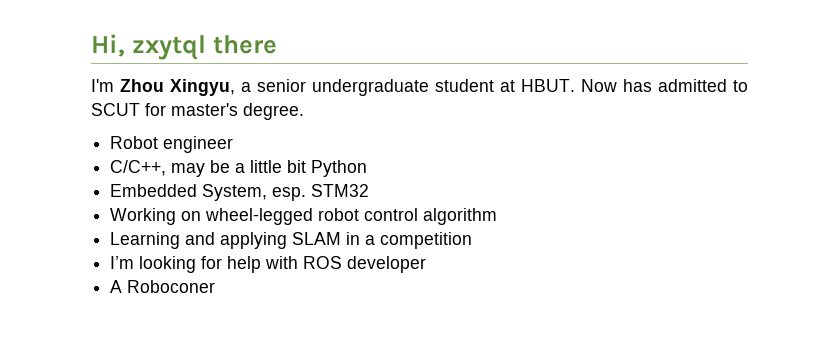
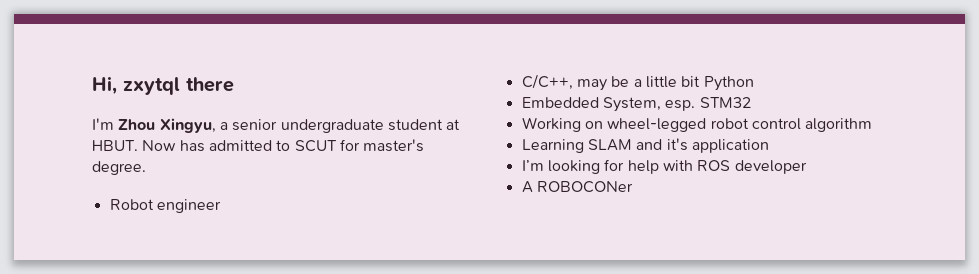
[185,232,473,249] and applying SLAM in a competition -> [587,138,769,153] SLAM and it's application
[127,280,216,293] Roboconer -> [536,181,633,193] ROBOCONer

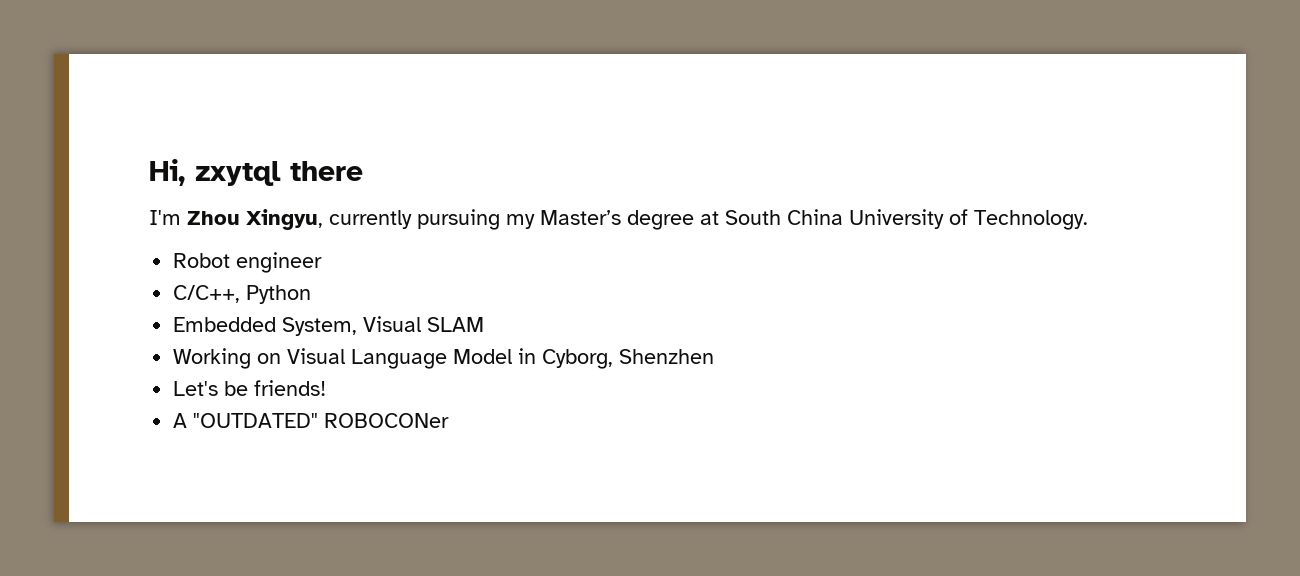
[219,119,461,133] [92,139,425,152] [92,161,146,175] [109,199,221,213] [521,74,701,91] a senior undergraduate student at HBUT. Now has admitted to SCUT for master's degree. // Robot engineer // C/C++, may be a little bit -> [329,209,1088,230] [173,252,323,273] [173,285,241,303] currently pursuing my Master’s degree at South China University of Technology. // Robot engineer // C/C++,
[665,97,751,111] esp. STM32 -> [363,316,485,332] Visual SLAM
[607,118,873,132] [521,138,769,153] [521,159,807,174] wheel-legged robot control algorithm // Learning SLAM and it's application // I’m looking for help with ROS developer -> [287,348,715,369] [173,380,327,396] Visual Language Model in Cyborg, Shenzhen // Let's be friends!
(533, 187) none -> [193,413,319,428] "OUTDATED"

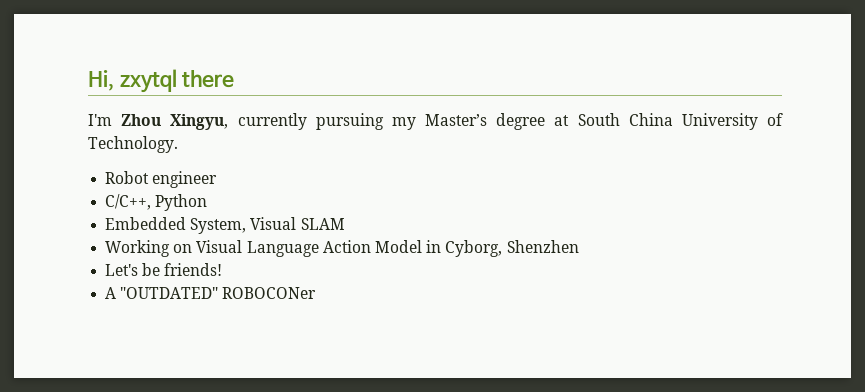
(448, 359) none -> [322,240,371,253] Action

